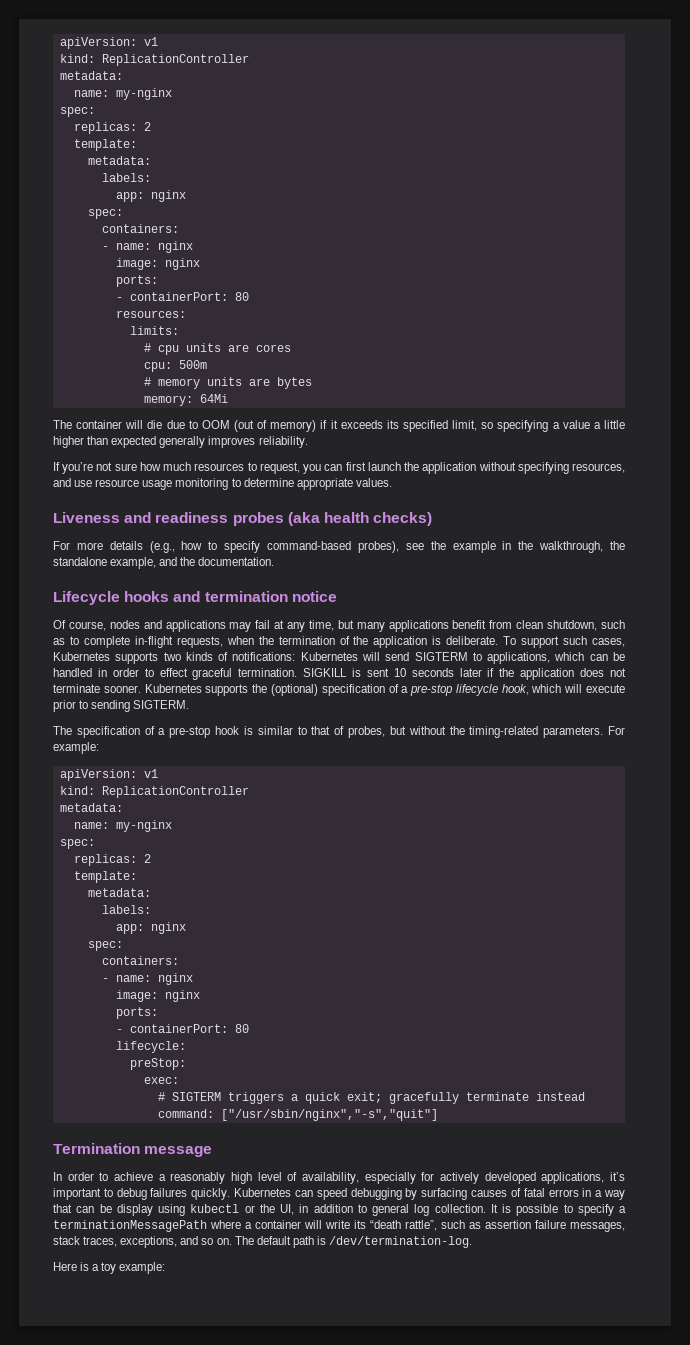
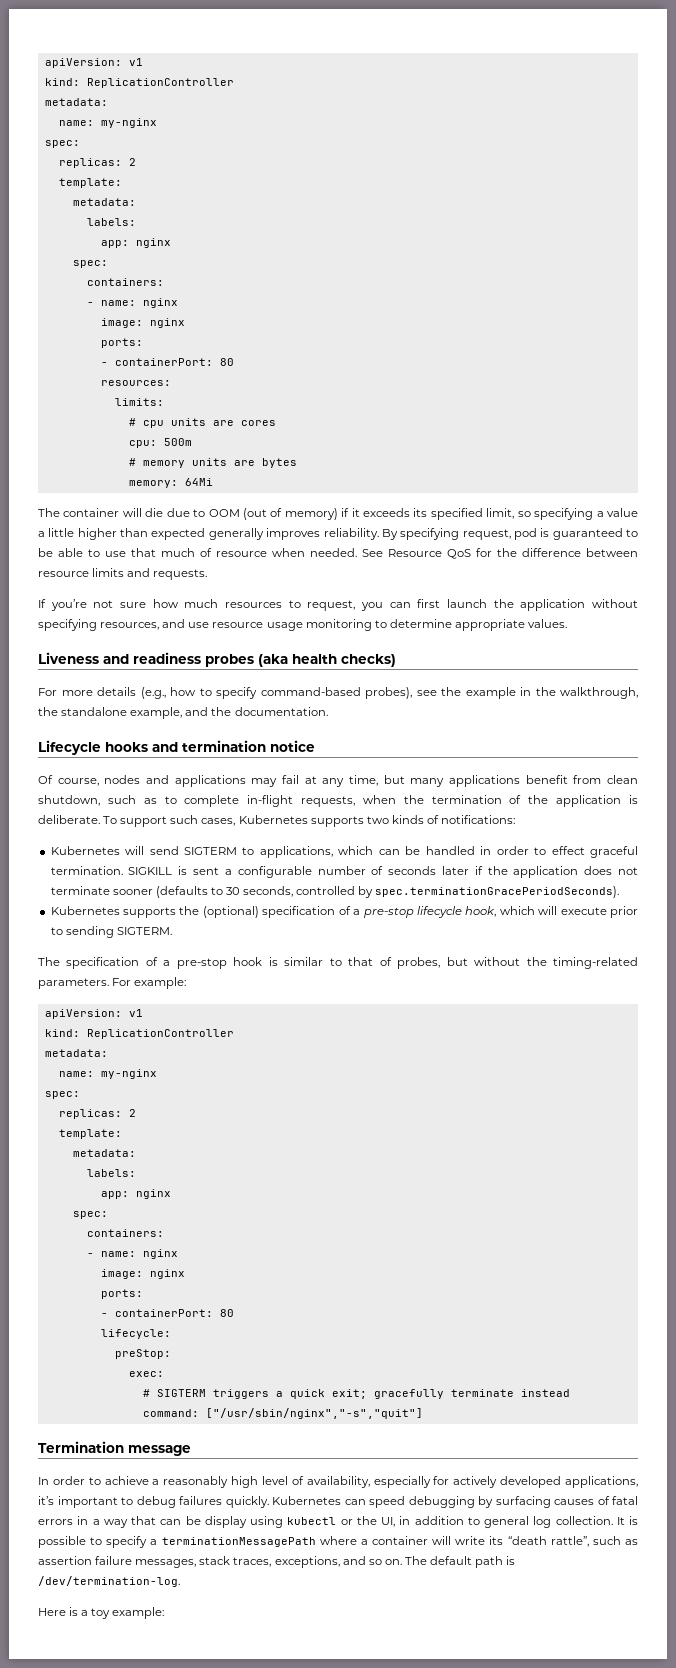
(308, 442) none -> [381,528,638,540] [38,548,638,559] [38,568,208,580] By specifying request, pod is guaranteed to be able to use that much of resource when needed. See Resource QoS for the difference between resource limits and requests.
(296, 656) none -> (516, 819) //
[393,668,406,677] 10 -> [224,866,384,878] a configurable number of
[103,685,141,693] sooner. -> [112,886,620,898] sooner (defaults to 30 seconds, controlled by spec.terminationGracePeriodSeconds). //

